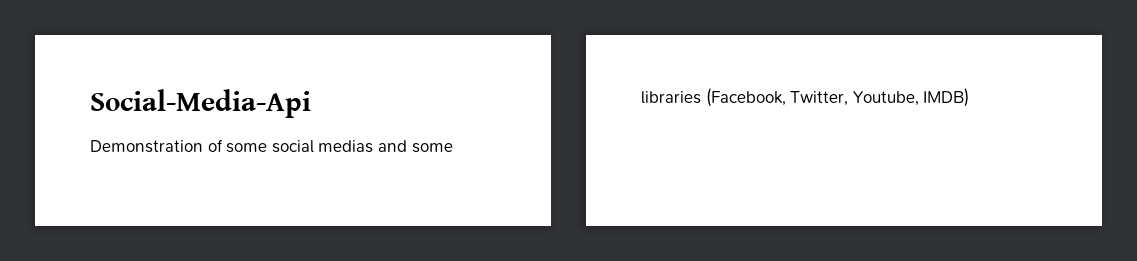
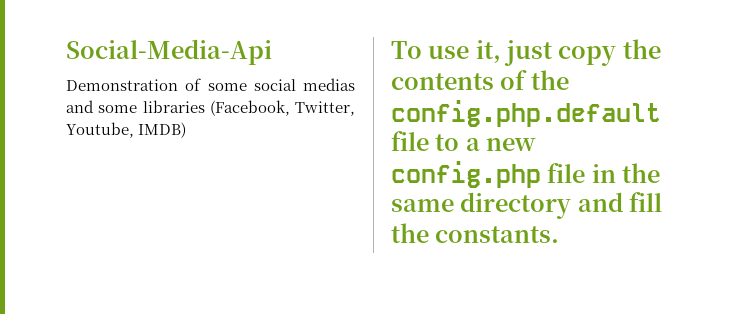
(970, 97) none -> [391,39,661,66] [391,70,569,90] [391,100,661,127] [391,131,537,151] [391,161,661,188] [391,192,663,219] [391,223,560,243] // To use it, just copy the contents of the config.php.default file to a new config.php file in the same directory and fill the constants.

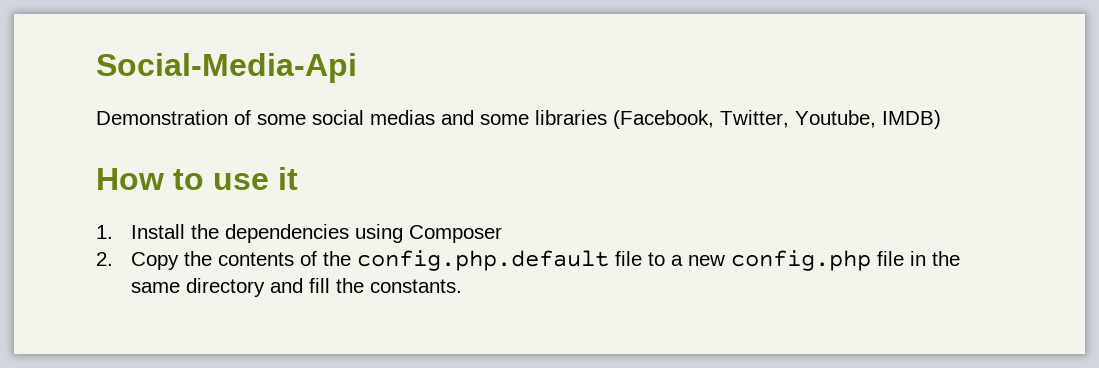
[391,40,617,66] To use it, just copy -> [96,167,298,190] [96,224,503,243] [96,252,180,270] How to use it // 1. Install the dependencies using Composer // 2. Copy

